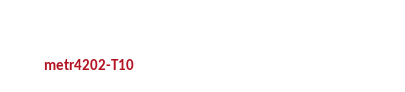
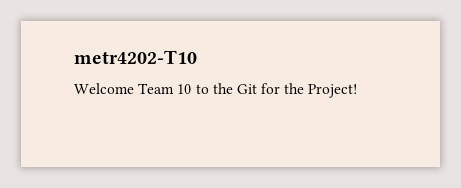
(134, 64) none -> [74,83,358,98] // Welcome Team 10 to the Git for the Project!

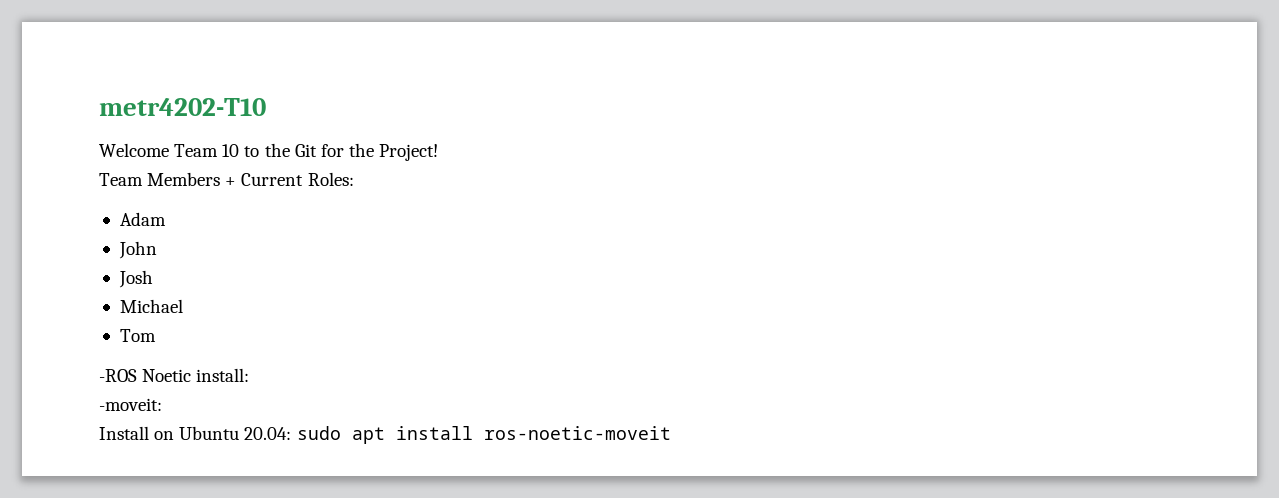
(358, 91) none -> [99,172,354,186] [119,212,166,226] [118,241,157,259] [118,270,153,288] [119,299,183,313] [119,329,156,342] [99,368,250,382] [99,398,162,411] [99,426,671,444] // Team Members + Current Roles: // Adam // John // Josh // Michael // Tom // -ROS Noetic install: // -moveit: // Install on Ubuntu 20.04: sudo apt install ros-noetic-moveit

